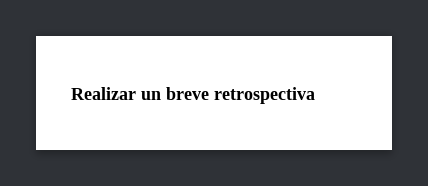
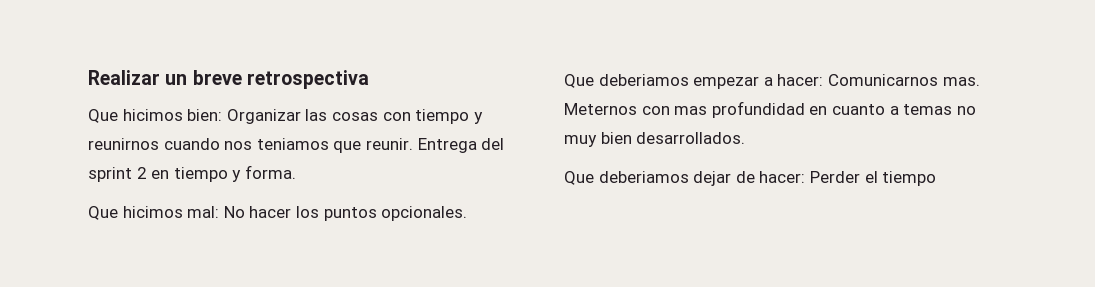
(315, 95) none -> [88,109,483,124] [88,138,505,153] [88,165,296,182] [88,206,468,221] [564,74,980,89] [564,101,976,118] [564,132,746,147] [564,171,937,186] // Que hicimos bien: Organizar las cosas con tiempo y reunirnos cuando nos teniamos que reunir. Entrega del sprint 2 en tiempo y forma. // Que hicimos mal: No hacer los puntos opcionales. // Que deberiamos empezar a hacer: Comunicarnos mas. Meternos con mas profundidad en cuanto a temas no muy bien desarrollados. // Que deberiamos dejar de hacer: Perder el tiempo

